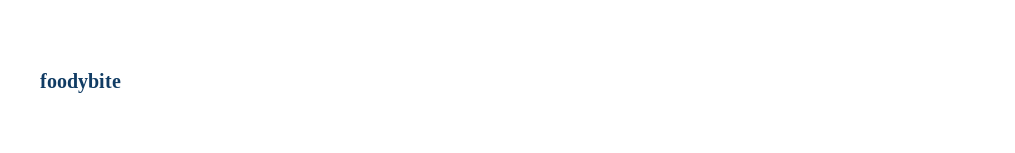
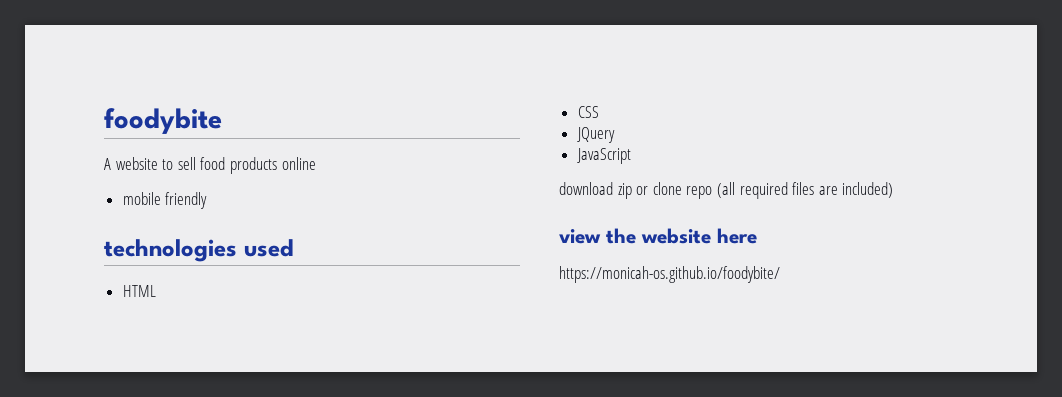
(121, 83) none -> [104,157,316,174] [122,192,208,209] [104,239,294,262] [122,285,156,297] [577,106,599,118] [576,127,615,143] [576,148,631,164] [559,182,894,199] [559,228,757,244] [559,266,780,283] // A website to sell food products online // mobile friendly // technologies used // HTML // CSS // JQuery // JavaScript // download zip or clone repo (all required files are included) // view the website here // https://monicah-os.github.io/foodybite/

